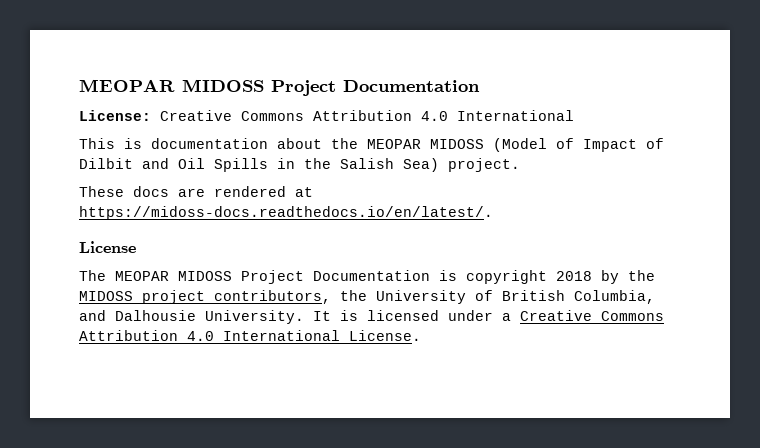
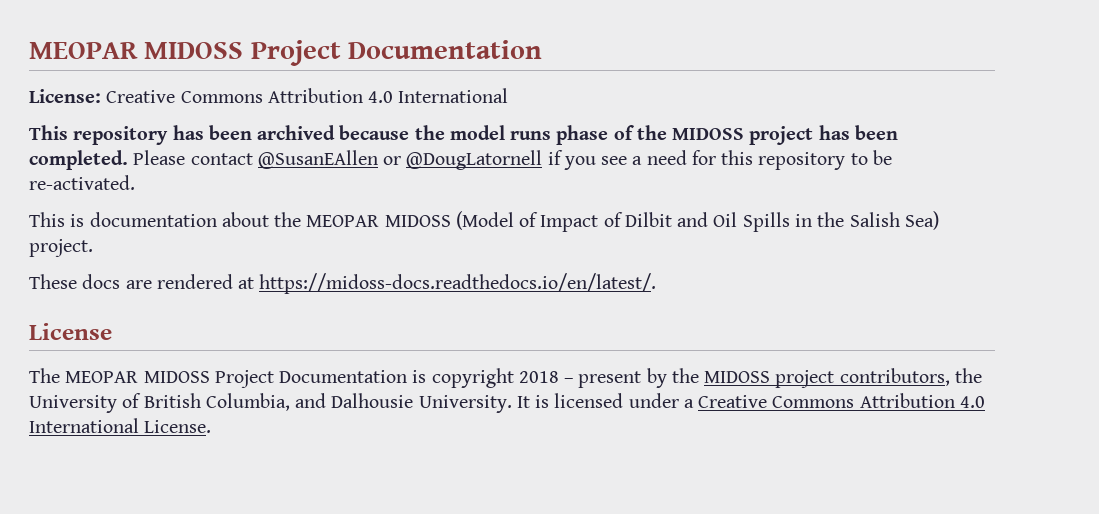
(574, 115) none -> [29,125,898,145] [29,150,892,170] [29,175,135,190] // This repository has been archived because the model runs phase of the MIDOSS project has been completed. Please contact @SusanEAllen or @DougLatornell if you see a need for this repository to be re-activated.
(592, 276) none -> [564,371,642,388] – present

